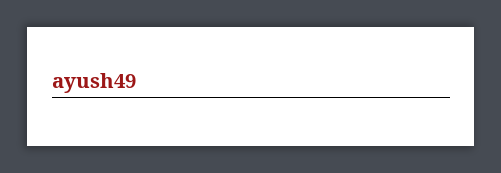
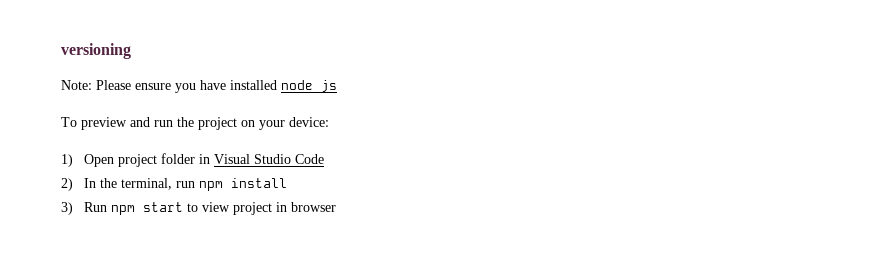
[52,73,136,93] ayush49 -> [61,43,131,59] [61,80,337,93] [61,117,329,130] [61,153,325,167] [61,178,288,191] [61,202,337,215] versioning // Note: Please ensure you have installed node js // To preview and run the project on your device: // 1) Open project folder in Visual Studio Code // 2) In the terminal, run npm install // 3) Run npm start to view project in browser

